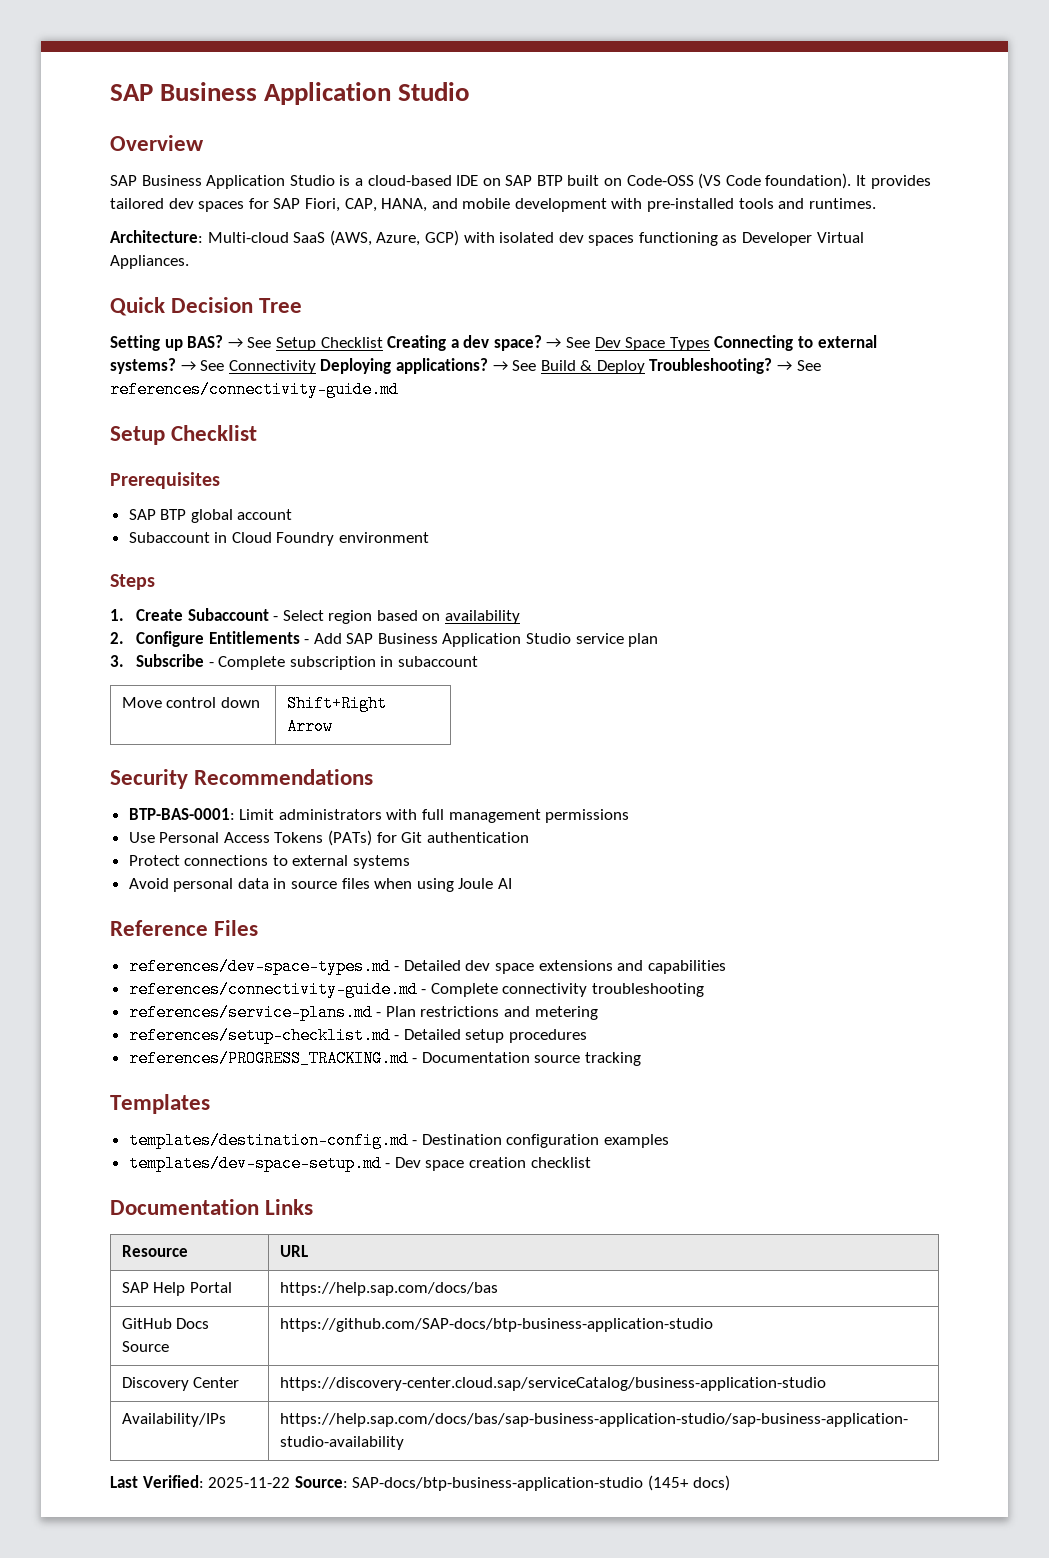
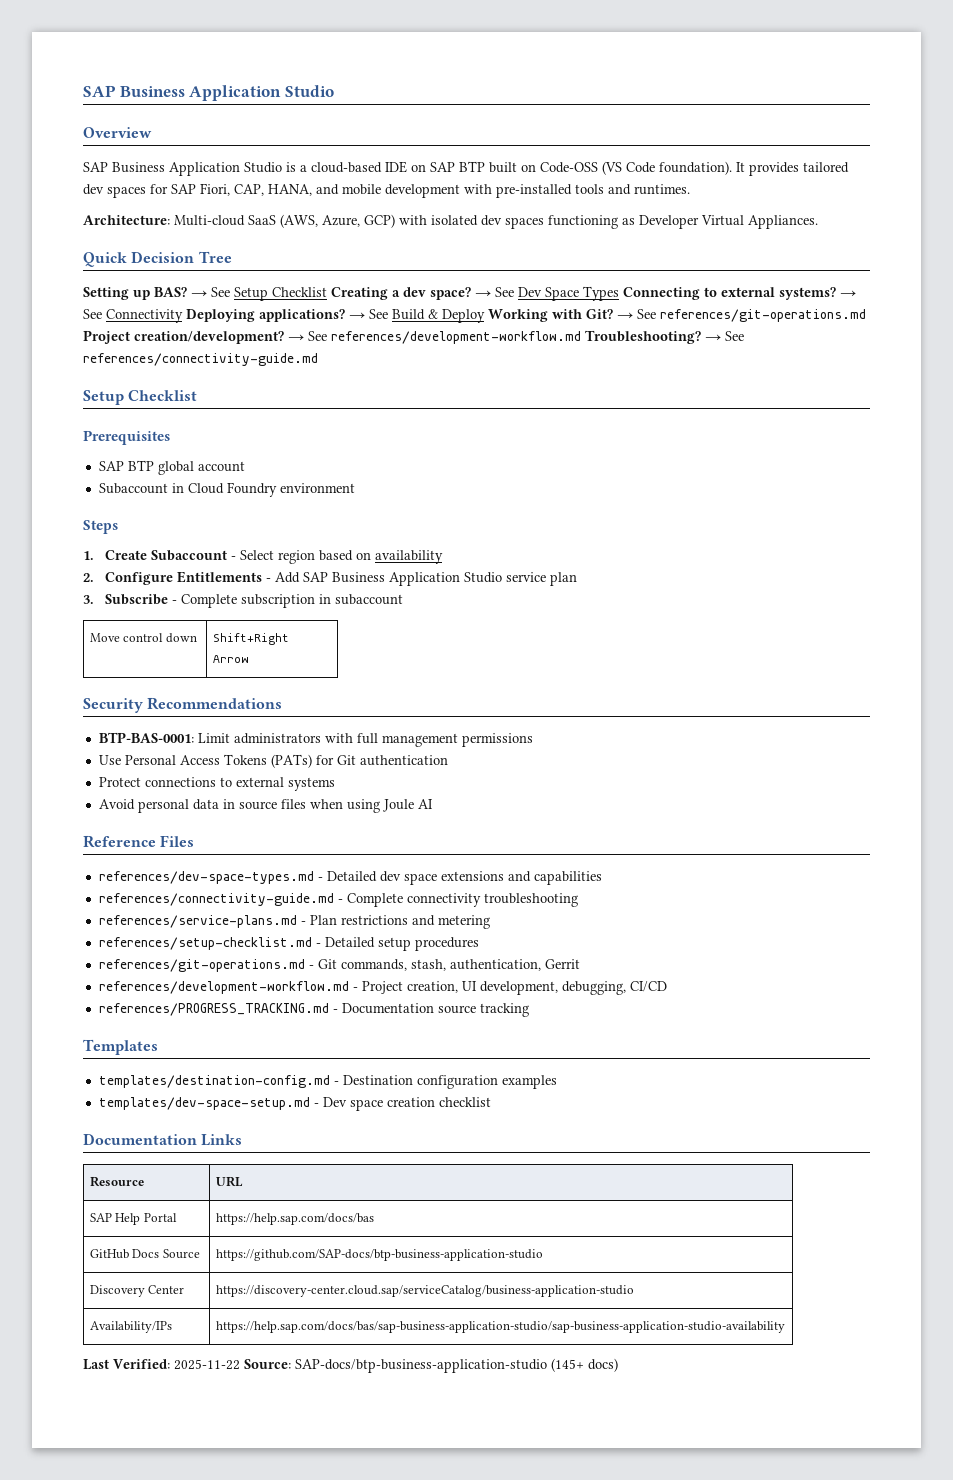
(645, 367) none -> [488,309,866,322] [83,330,581,344] Working with Git? → See references/git-operations.md Project creation/development? → See references/development-workflow.md
(588, 1036) none -> [98,959,580,972] [98,981,667,995] // references/git-operations.md - Git commands, stash, authentication, Gerrit // references/development-workflow.md - Project creation, UI development, debugging, CI/CD

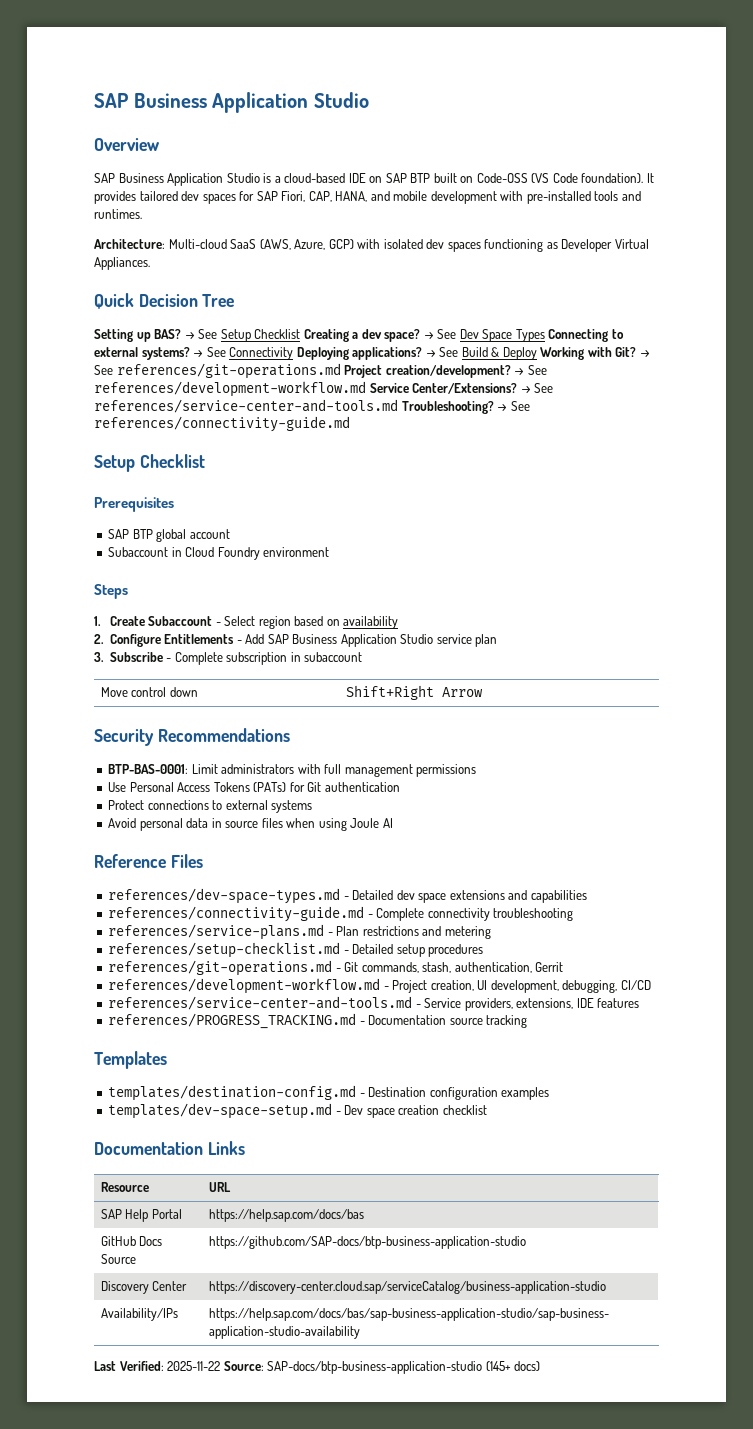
(581, 337) none -> [369,383,554,394] [94,399,398,413] Service Center/Extensions? → See references/service-center-and-tools.md
(667, 986) none -> [108,996,640,1011] // references/service-center-and-tools.md - Service providers, extensions, IDE features

